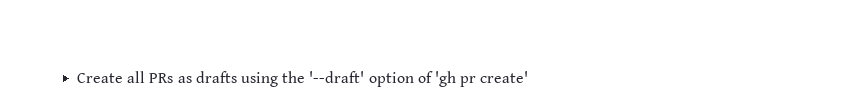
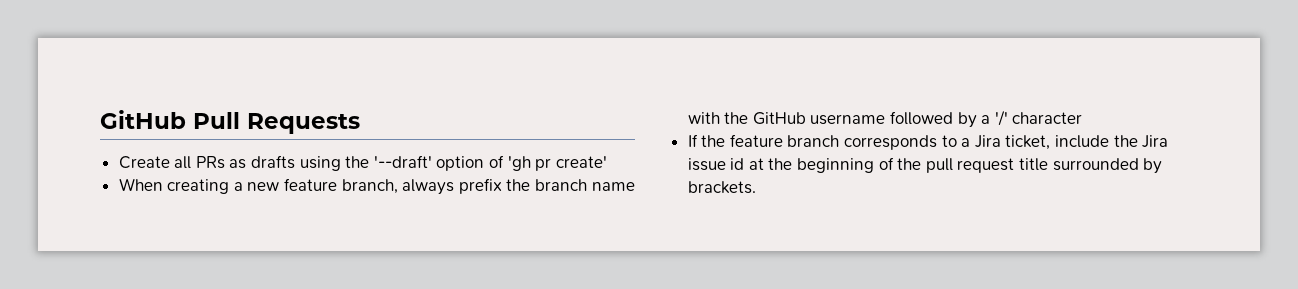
(77, 78) none -> [100,110,360,134] GitHub Pull Requests //
(529, 77) none -> [118,178,635,195] [687,110,1083,128] [687,134,1169,150] [687,157,1163,174] [687,181,756,194] // When creating a new feature branch, always prefix the branch name with the GitHub username followed by a '/' character // If the feature branch corresponds to a Jira ticket, include the Jira issue id at the beginning of the pull request title surrounded by brackets.

